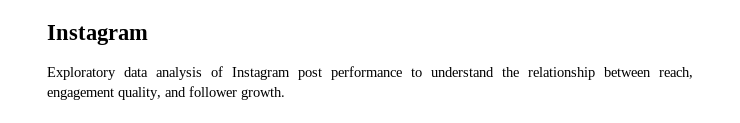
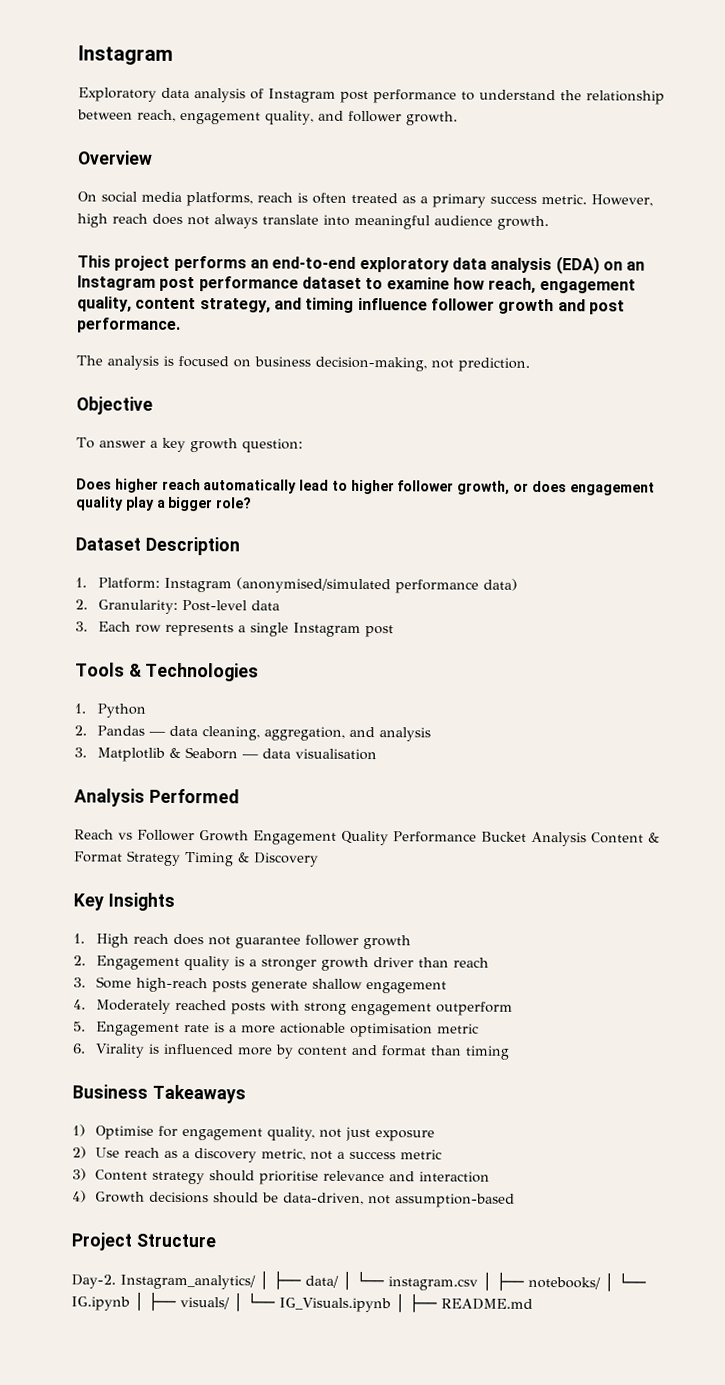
(285, 93) none -> [77,150,153,165] [77,191,653,208] [77,213,549,231] [77,255,646,275] [77,275,636,294] [77,296,625,315] [77,317,181,333] [76,355,530,372] [76,396,153,415] [76,437,303,453] [76,478,655,496] [76,496,253,512] [75,536,240,556] [75,577,518,594] [75,599,280,614] [75,621,394,638] [75,662,260,682] [74,703,146,718] [74,725,431,742] [74,747,377,762] [74,788,239,807] [74,829,660,847] [74,850,319,867] [73,892,175,911] [73,933,411,950] [73,955,489,972] [73,976,447,994] [73,999,513,1016] [73,1021,479,1038] [72,1043,510,1060] [72,1084,246,1104] [72,1124,436,1142] [72,1146,442,1163] [72,1168,490,1185] [72,1190,515,1208] [71,1232,216,1251] [71,1270,647,1292] [71,1291,533,1313] // Overview // On social media platforms, reach is often treated as a primary success metric. However, high reach does not always translate into meaningful audience growth. // This project performs an end-to-end exploratory data analysis (EDA) on an Instagram post performance dataset to examine how reach, engagement quality, content strategy, and timing influence follower growth and post performance. // The analysis is focused on business decision-making, not prediction. // Objective // To answer a key growth question: // Does higher reach automatically lead to higher follower growth, or does engagement quality play a bigger role? // Dataset Description // 1. Platform: Instagram (anonymised/simulated performance data) // 2. Granularity: Post-level data // 3. Each row represents a single Instagram post // Tools & Technologies // 1. Python // 2. Pandas — data cleaning, aggregation, and analysis // 3. Matplotlib & Seaborn — data visualisation // Analysis Performed // Reach vs Follower Growth Engagement Quality Performance Bucket Analysis Content & Format Strategy Timing & Discovery // Key Insights // 1. High reach does not guarantee follower growth // 2. Engagement quality is a stronger growth driver than reach // 3. Some high-reach posts generate shallow engagement // 4. Moderately reached posts with strong engagement outperform // 5. Engagement rate is a more actionable optimisation metric // 6. Virality is influenced more by content and format than timing // Business Takeaways // 1) Optimise for engagement quality, not just exposure // 2) Use reach as a discovery metric, not a success metric // 3) Content strategy should prioritise relevance and interaction // 4) Growth decisions should be data-driven, not assumption-based // Project Structure // Day-2. Instagram_analytics/ │ ├── data/ │ └── instagram.csv │ ├── notebooks/ │ └── IG.ipynb │ ├── visuals/ │ └── IG_Visuals.ipynb │ ├── README.md

